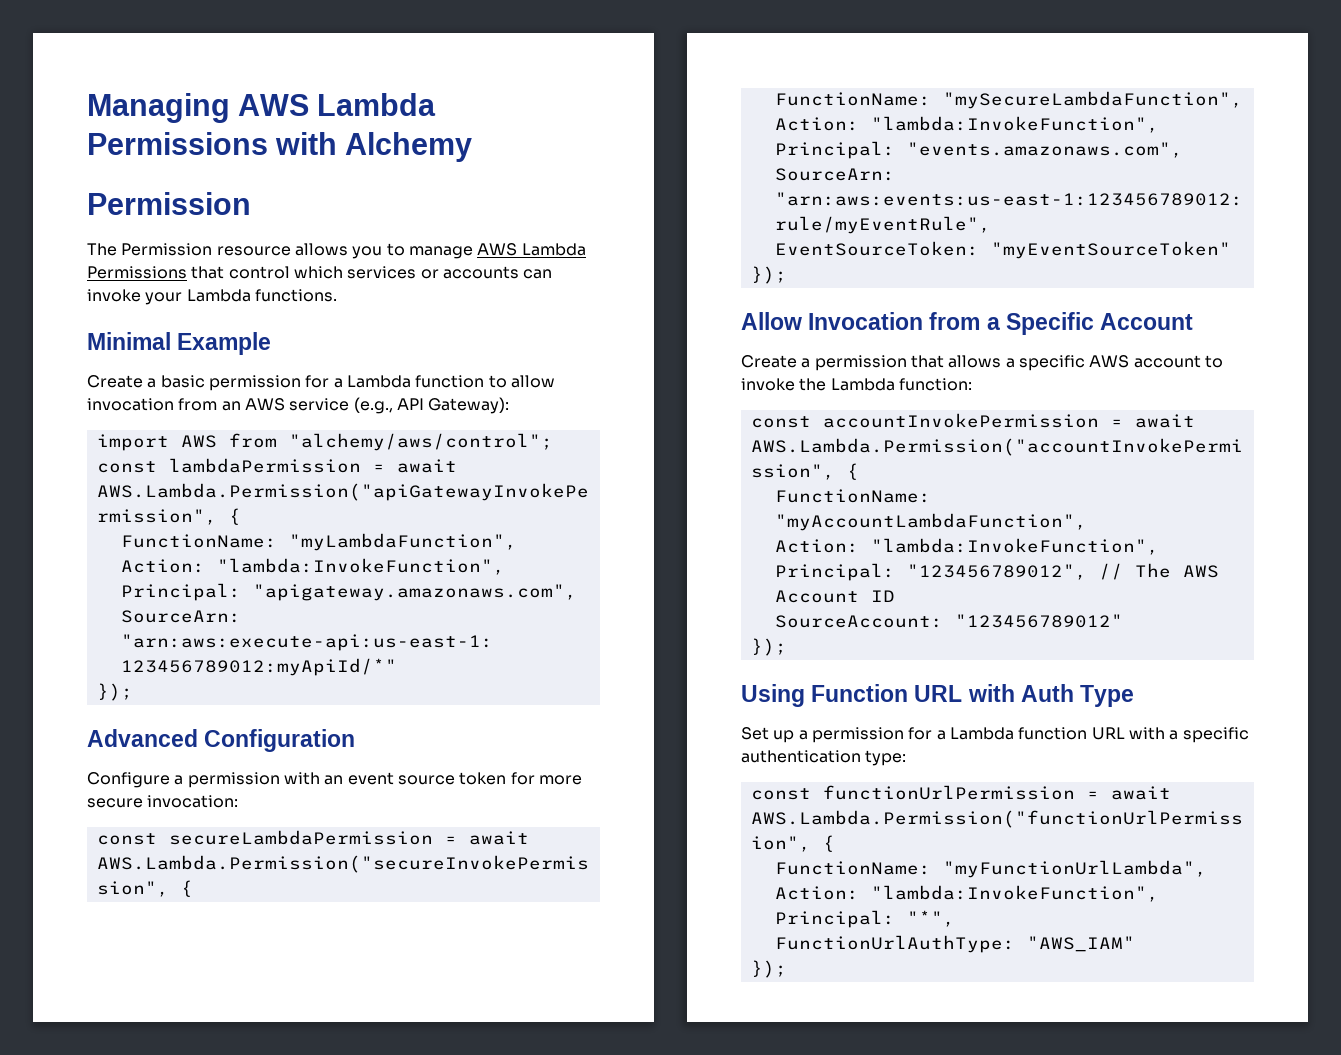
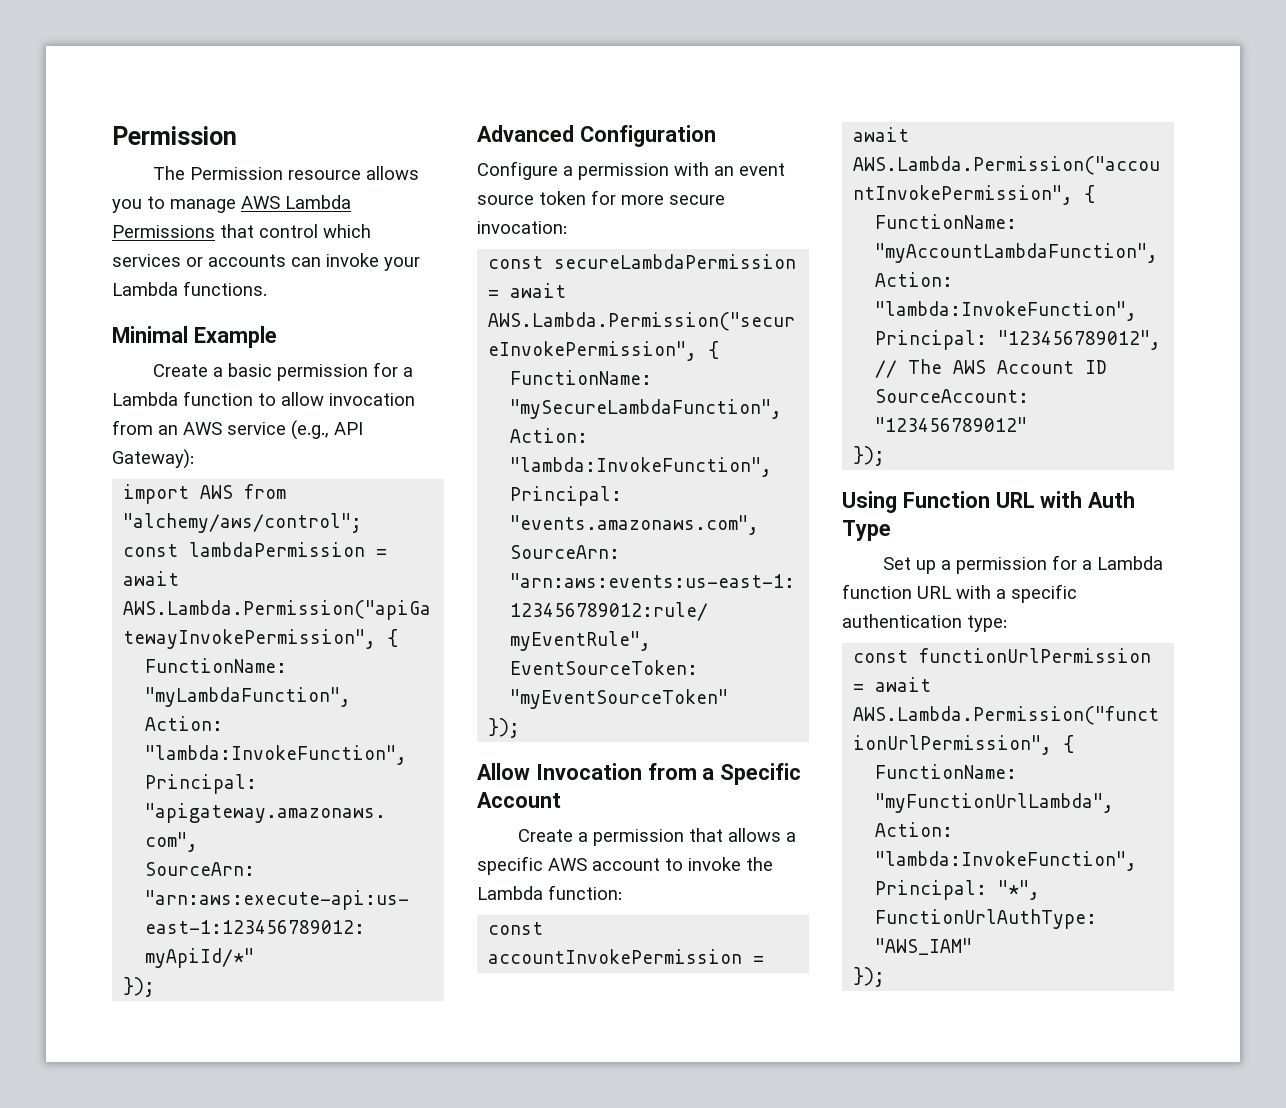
[87,93,437,123] [87,132,473,162] Managing AWS Lambda Permissions with Alchemy // -> (112, 135) none

